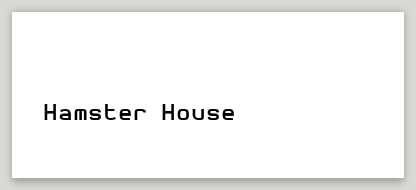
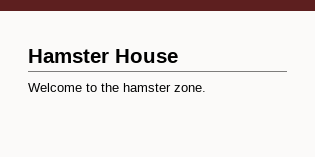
(236, 112) none -> [28,83,206,92] // Welcome to the hamster zone.

